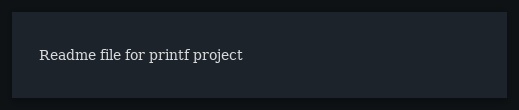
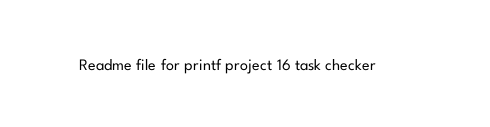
(243, 56) none -> [276,59,377,71] 16 task checker

